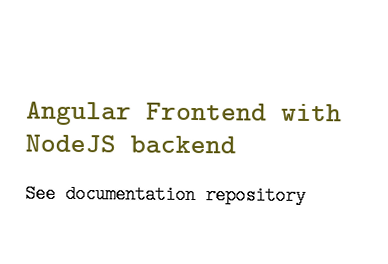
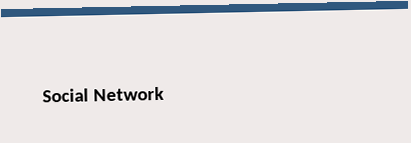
[26,101,342,126] [25,134,236,155] [25,184,306,205] Angular Frontend with NodeJS backend // See documentation repository -> [42,86,165,103] Social Network

